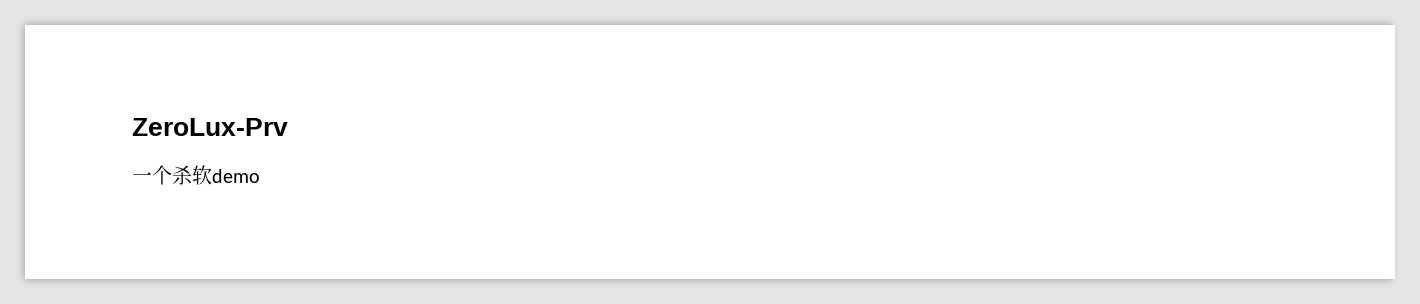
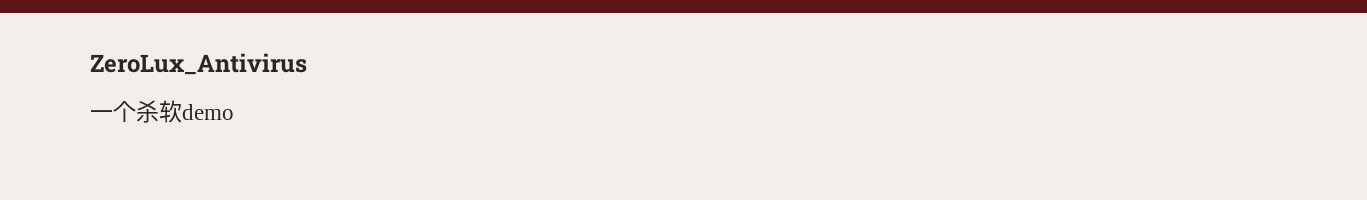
[132,118,288,136] ZeroLux-Prv -> [90,53,307,75] ZeroLux_Antivirus

